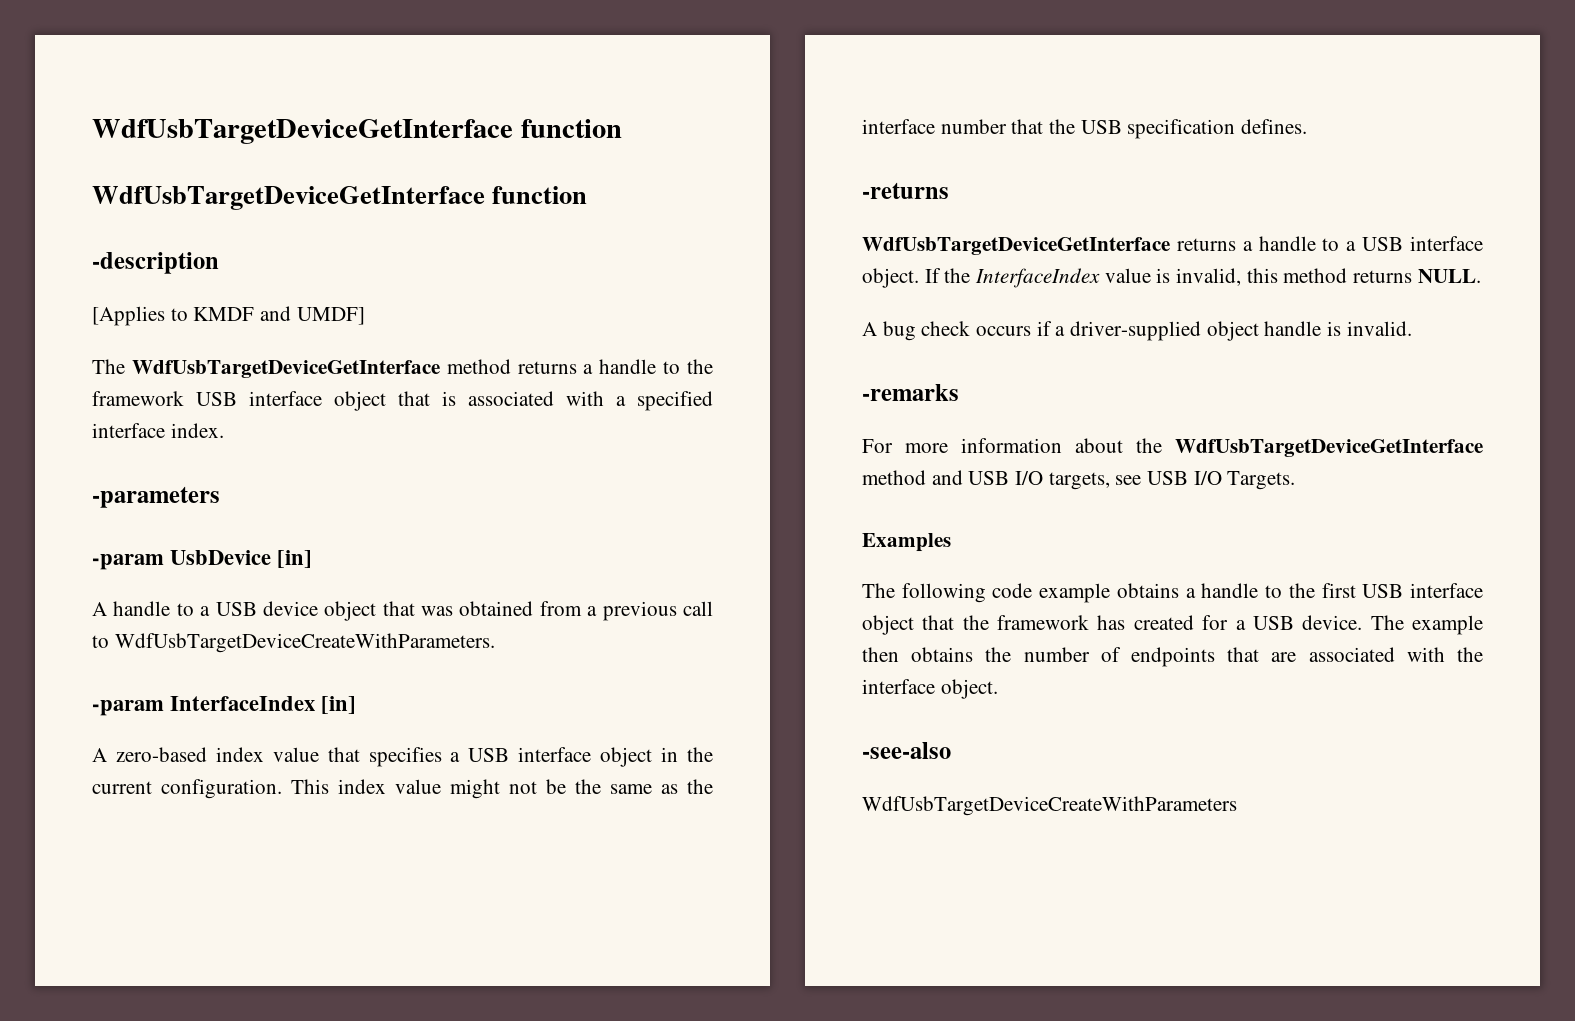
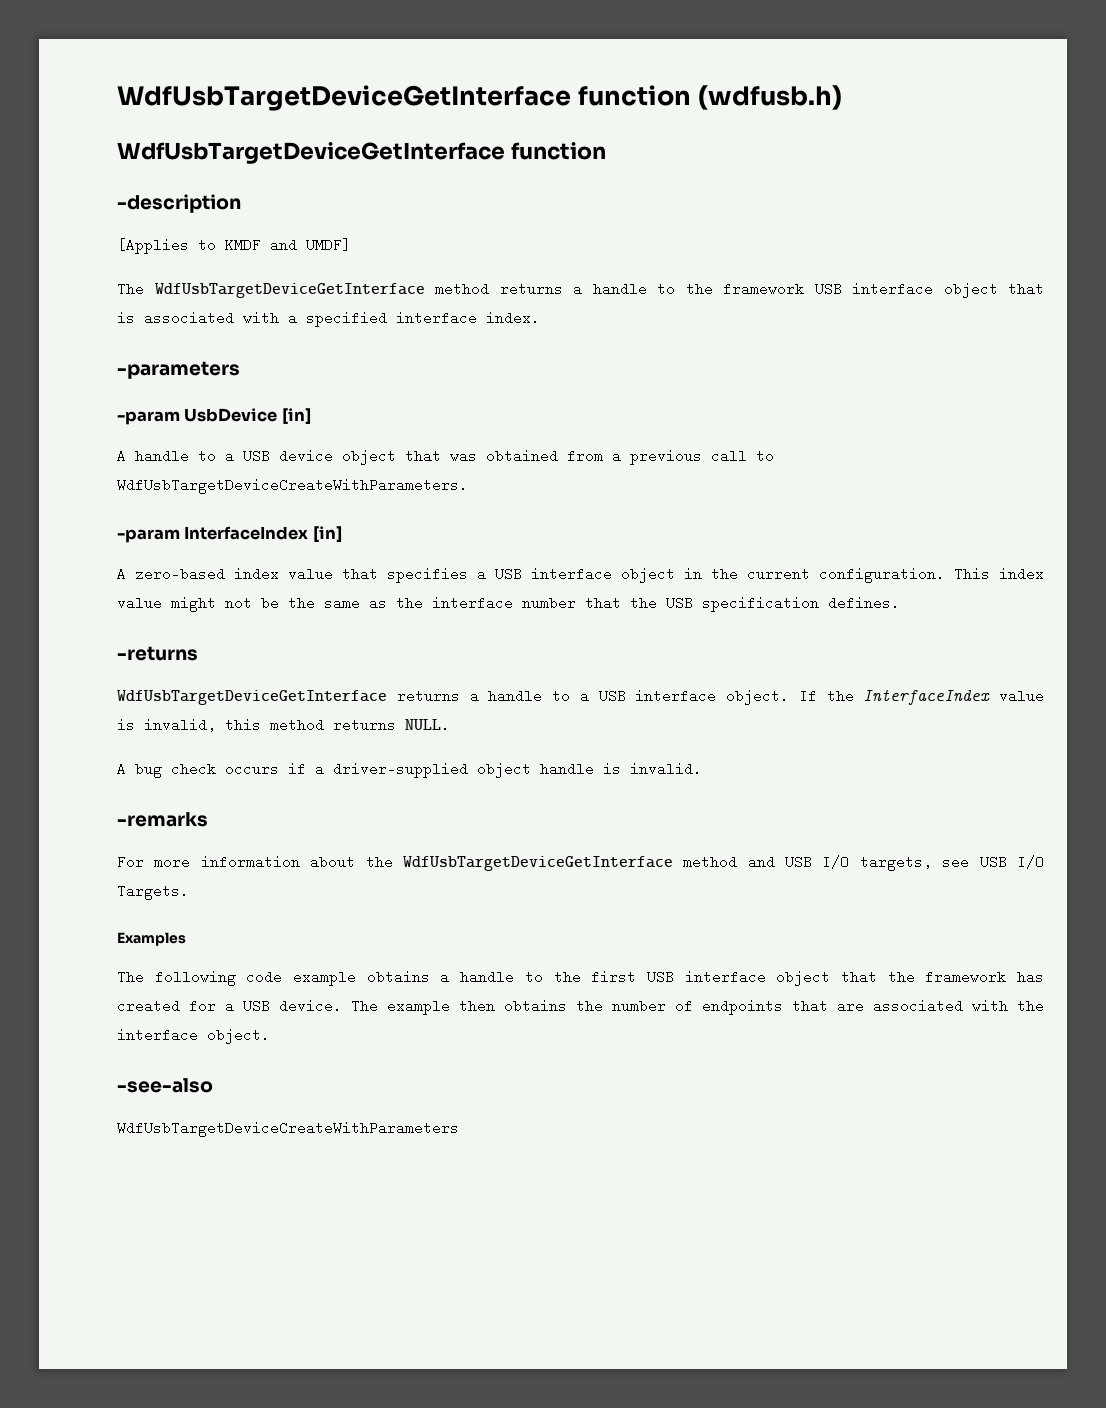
[92,119,622,144] WdfUsbTargetDeviceGetInterface function -> [117,85,842,111] WdfUsbTargetDeviceGetInterface function (wdfusb.h)

